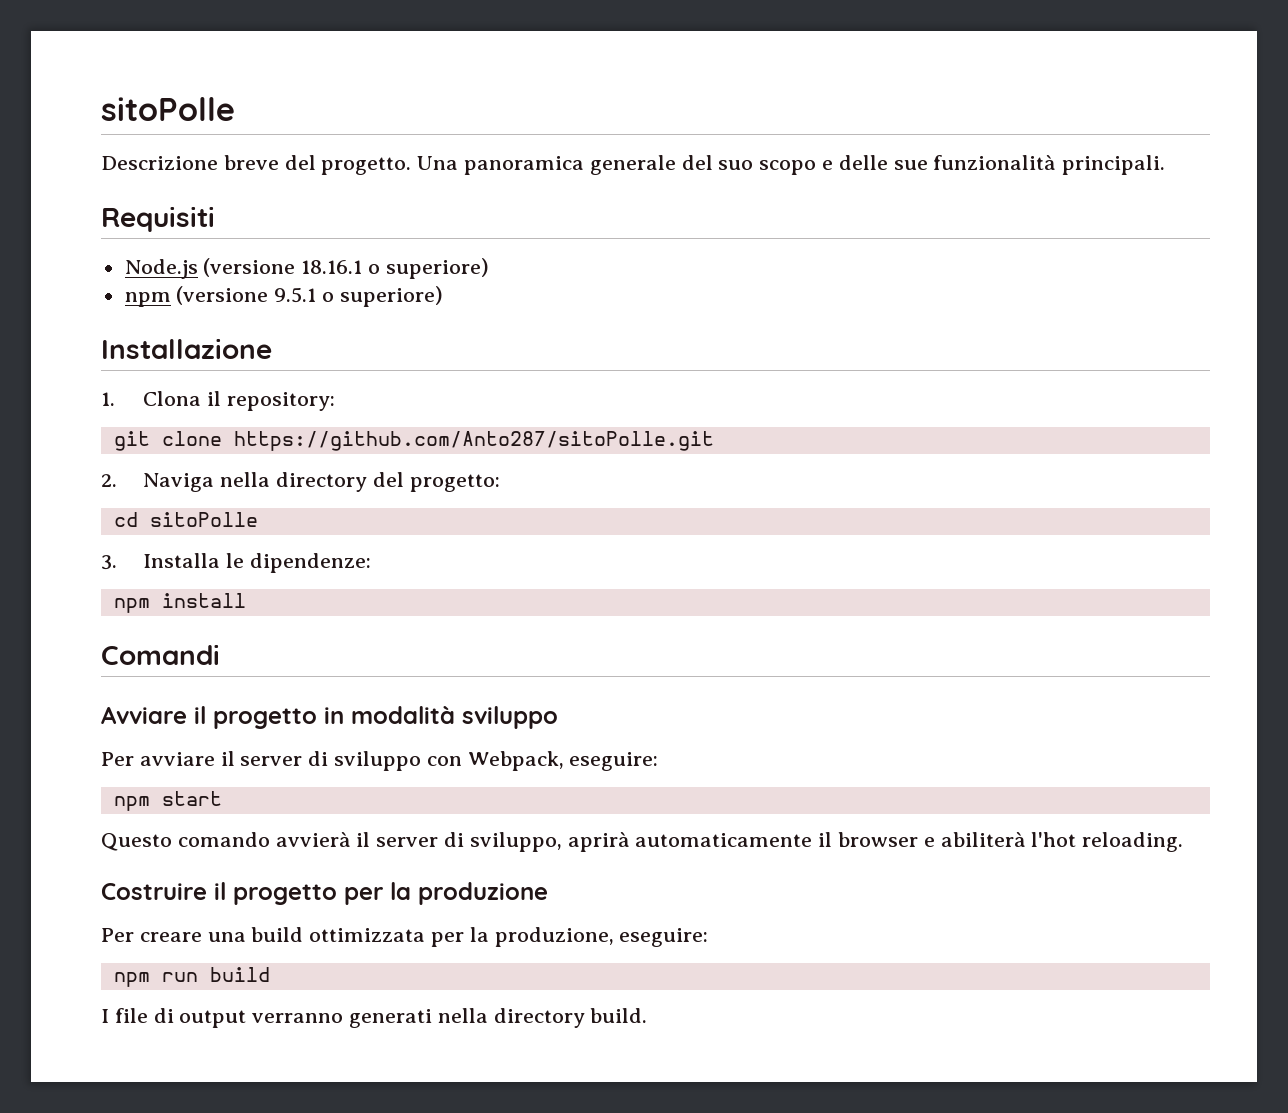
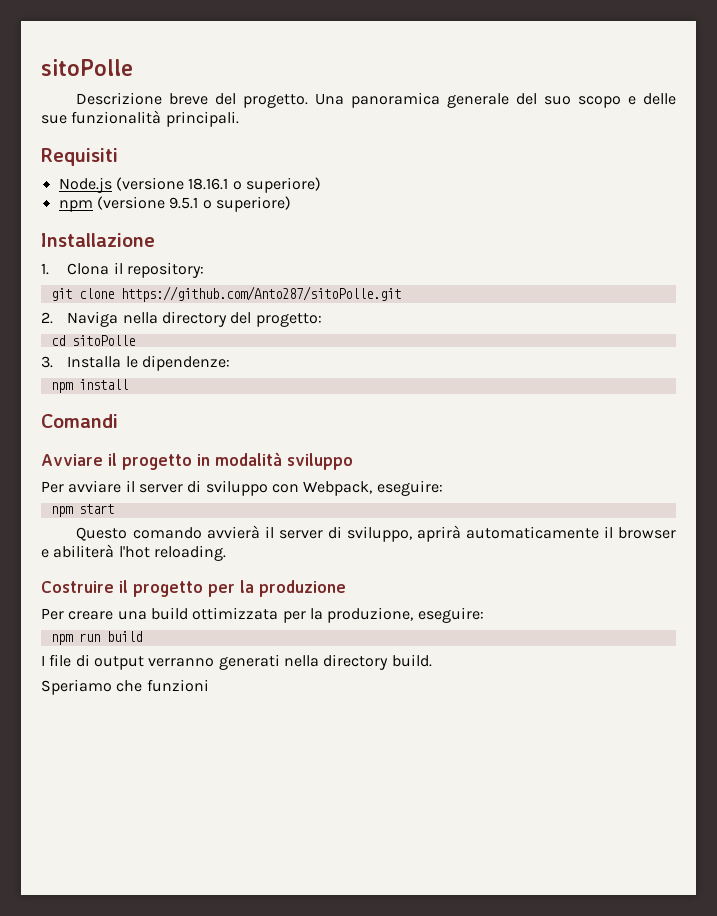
(648, 1015) none -> [41,679,209,695] // Speriamo che funzioni

